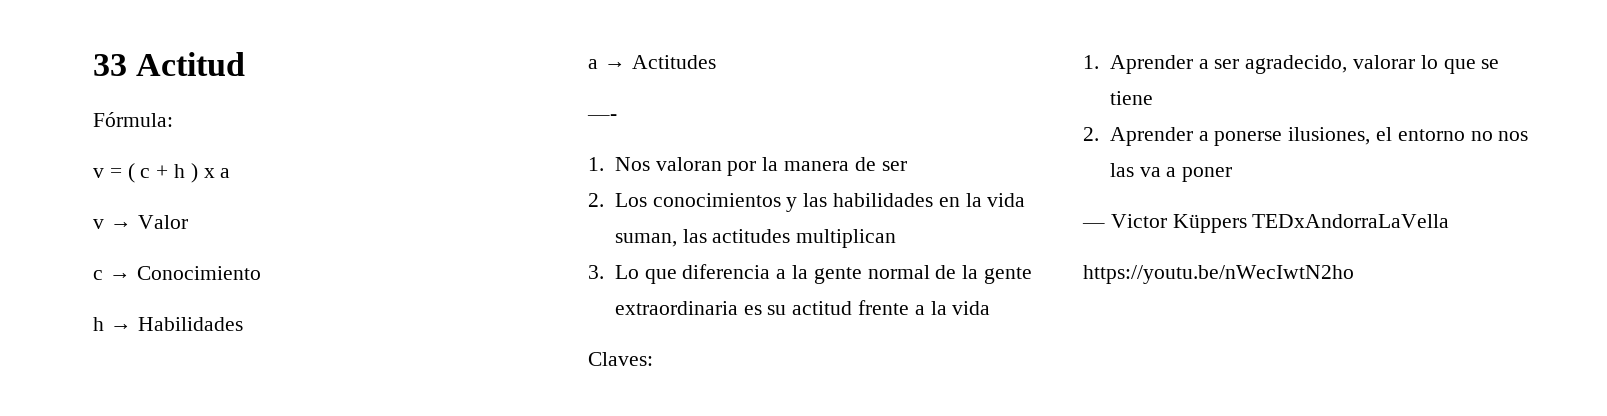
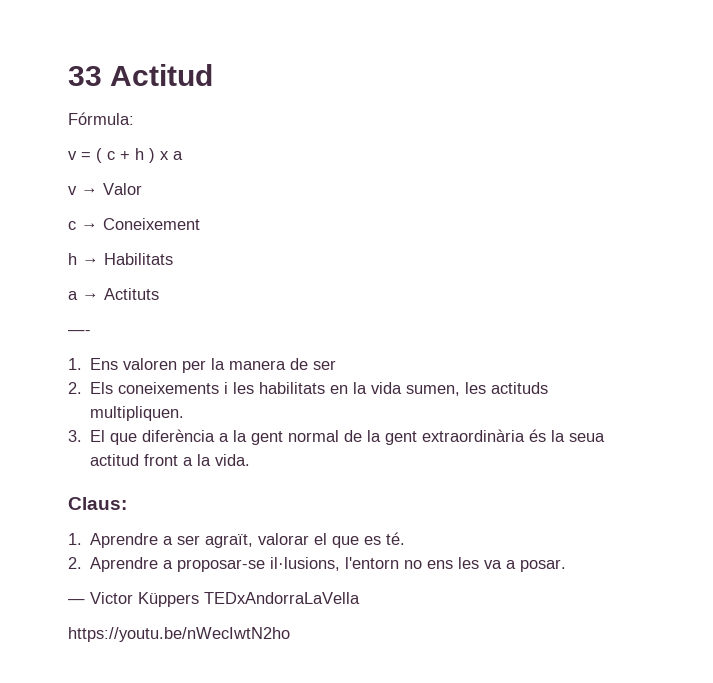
[136,266,261,280] Conocimiento -> [103,218,200,230] Coneixement
[137,317,243,331] Habilidades -> [104,253,173,265] Habilitats
[631,55,716,69] Actitudes -> [104,288,159,300] Actituts
[614,157,757,176] Nos valoran por -> [90,358,207,373] Ens valoren per
[614,193,1026,212] [614,229,897,248] [588,264,862,284] Los conocimientos y las habilidades en la vida suman, las actitudes multiplican // 3. Lo que diferencia a la gente -> [90,382,549,396] [90,406,185,421] [68,429,284,445] Els coneixements i les habilitats en la vida sumen, les actituds multipliquen. // 3. El que diferència a la gent
[983,267,1032,284] [614,300,991,315] [588,352,653,366] [1083,55,1193,74] gente extraordinaria es su actitud frente a la vida // Claves: // 1. Aprender -> [385,429,606,445] [90,454,251,466] [68,497,127,510] [68,533,159,548] gent extraordinària és la seua actitud front a la vida. // Claus: // 1. Aprendre
[1245,55,1500,74] [1109,91,1153,105] [1083,127,1529,146] [1109,163,1134,177] agradecido, valorar lo que se tiene // 2. Aprender a ponerse ilusiones, el entorno no nos las -> [205,532,406,548] [68,557,480,572] agraït, valorar el que es té. // 2. Aprendre a proposar-se il·lusions, l'entorn no ens les
[1182,167,1233,182] poner -> [520,559,567,572] posar.

